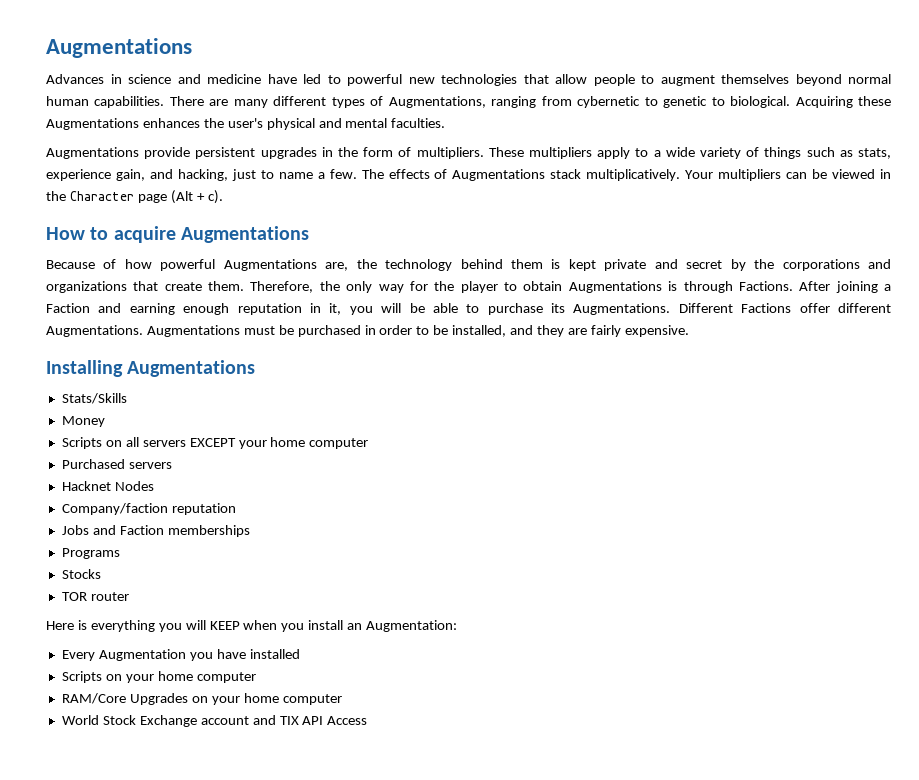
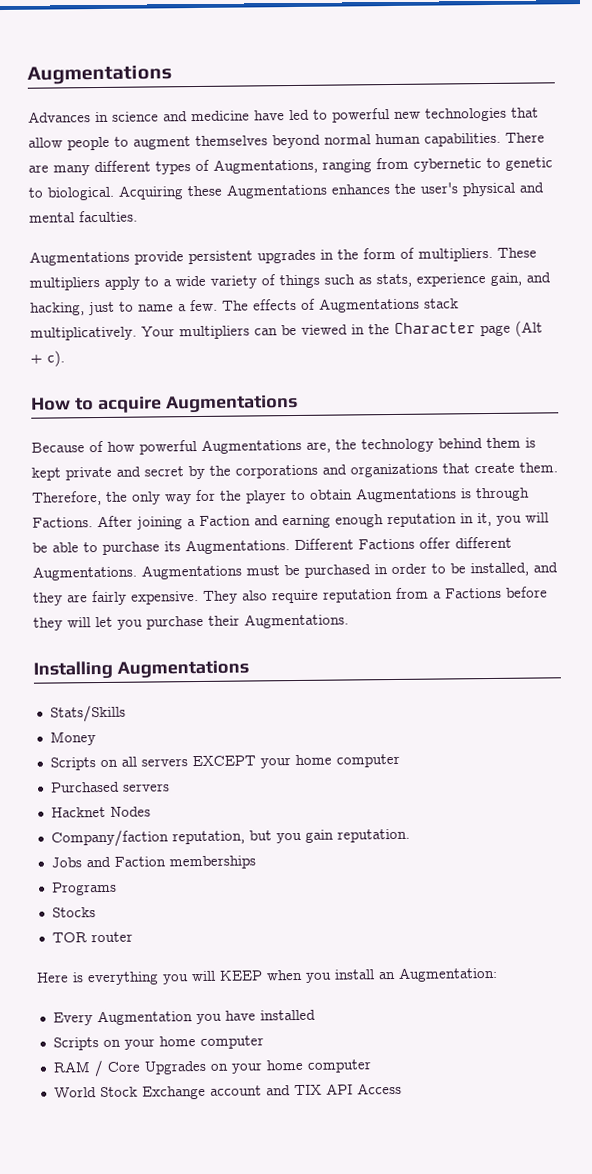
(689, 331) none -> [203,586,548,604] [33,613,349,631] They also require reputation from a Factions before they will let you purchase their Augmentations.
[171,503,236,515] reputation -> [171,828,410,845] reputation, but you gain reputation.
[61,693,126,704] RAM/Core -> [52,1060,140,1078] RAM / Core

